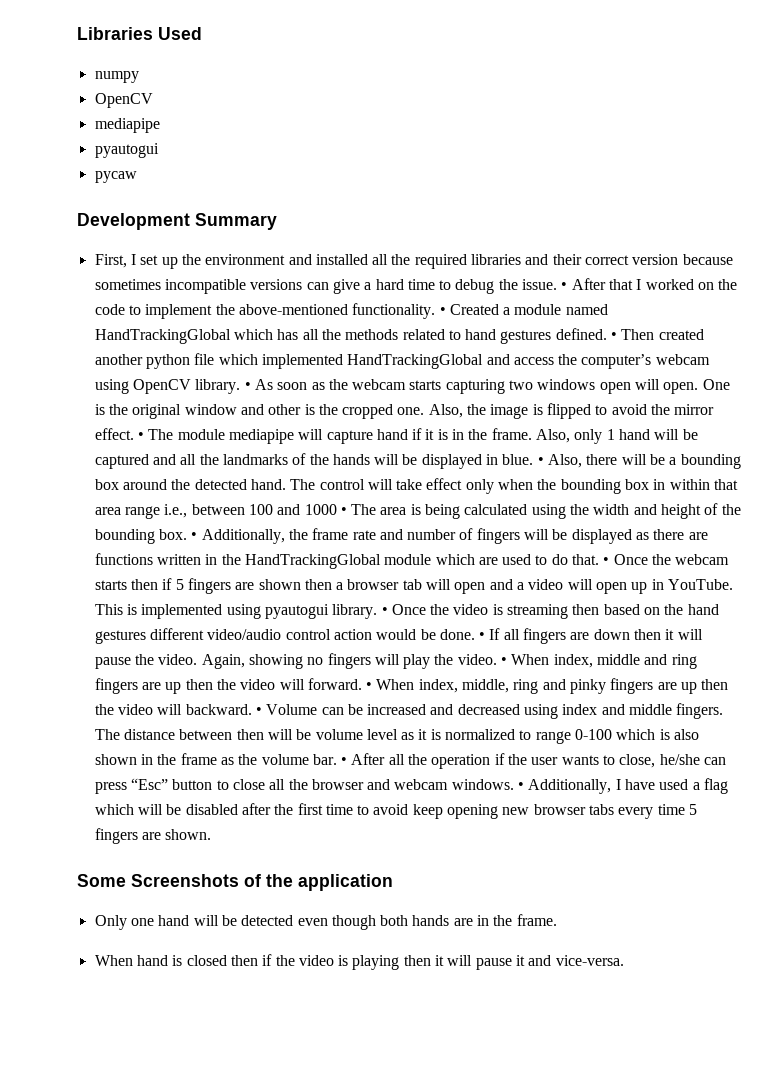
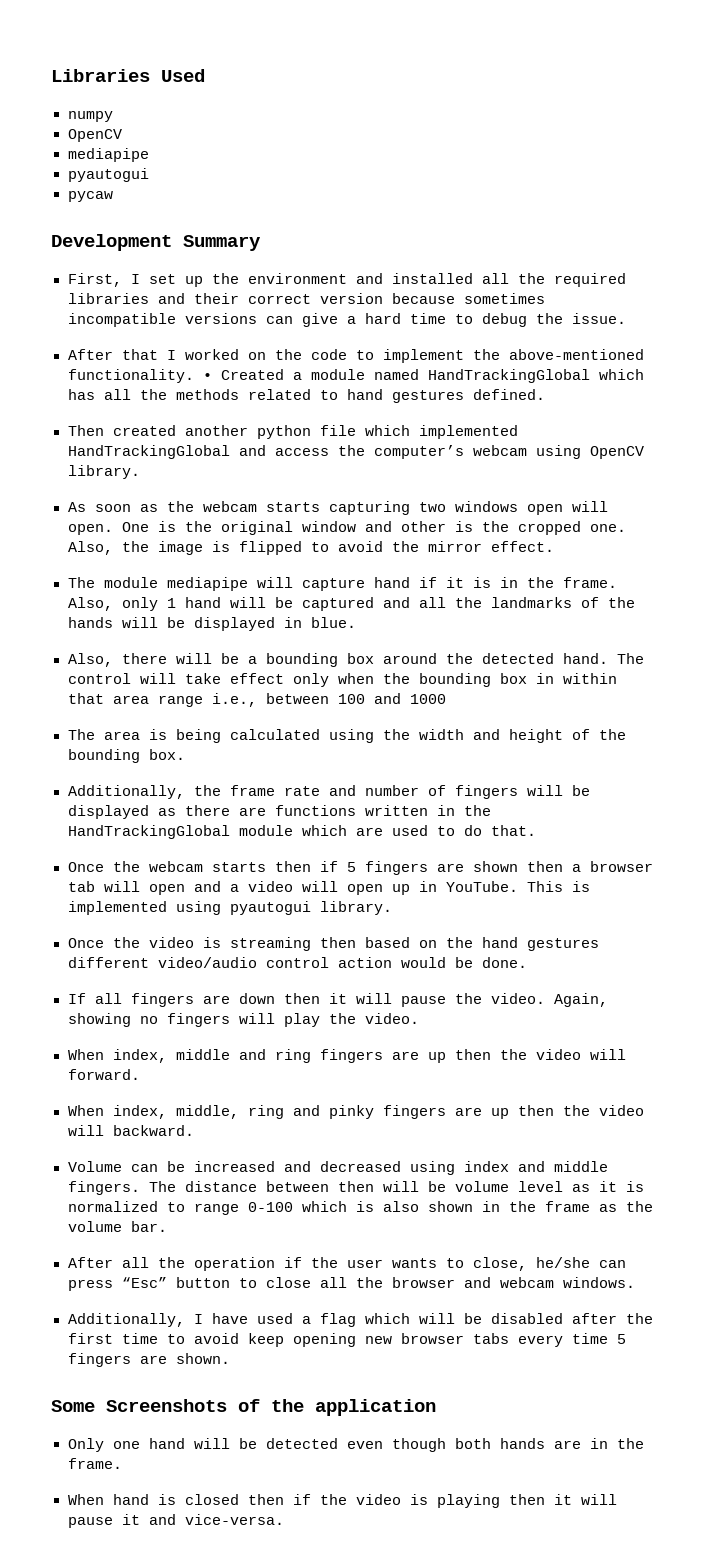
[561,282,568,290] • -> (626, 318) //
[611,332,618,340] • -> (545, 394) //
[244,382,251,390] • -> (140, 472) //
[137,432,144,440] • -> (554, 546) //
[537,457,544,465] • -> (356, 622) //
[340,507,347,515] • -> (446, 699) //
[191,532,198,540] • -> (185, 754) //
[603,557,610,565] • -> (536, 830) //
[381,607,388,615] • -> (392, 908) //
[479,632,486,640] • -> (527, 962) //
[501,657,508,665] • -> (419, 1018) //
[366,682,373,690] • -> (140, 1074) //
[255,707,262,715] • -> (194, 1130) //
[341,757,348,765] • -> (167, 1226) //
[518,782,525,790] • -> (635, 1282) //

